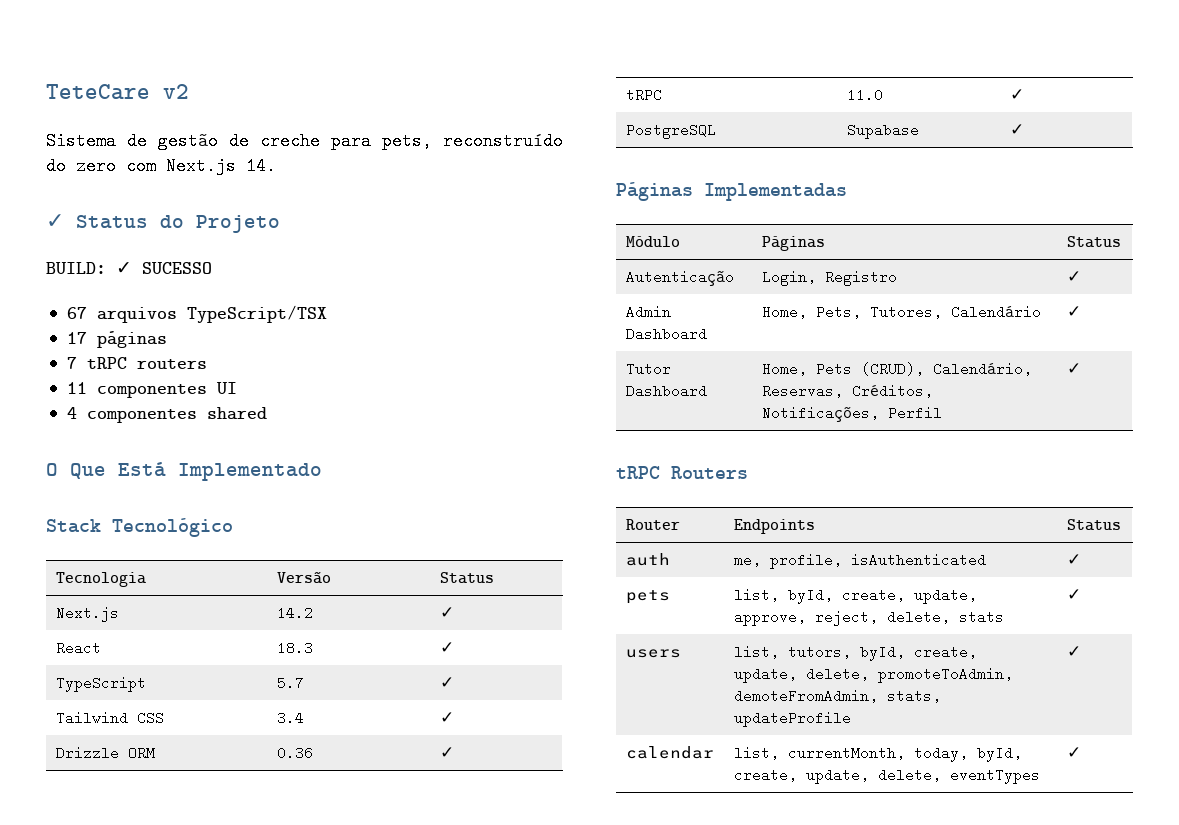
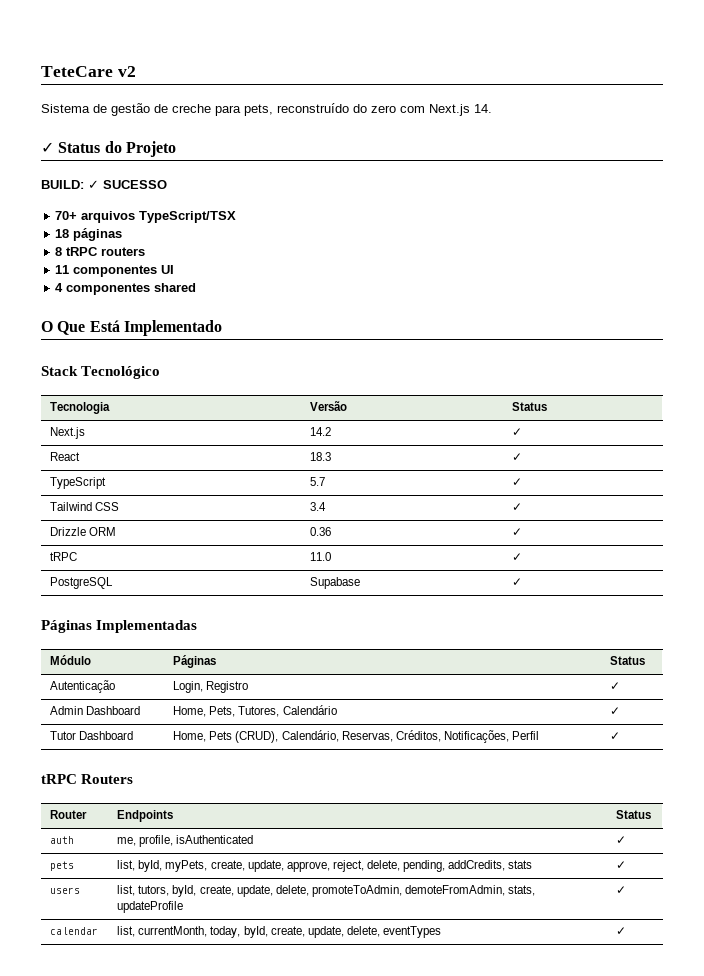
[66,307,87,319] 67 -> [55,211,78,220] 70+
[66,332,87,344] 17 -> [55,229,70,238] 18
[66,357,77,369] 7 -> [55,247,63,256] 8
(833, 596) none -> [165,860,208,872] myPets,
(950, 617) none -> [403,860,506,872] pending, addCredits,

